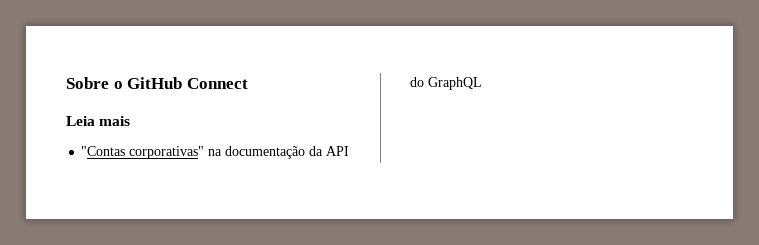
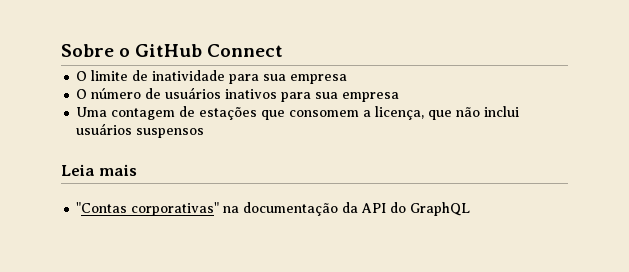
(248, 83) none -> [76,70,348,84] [76,87,400,102] [76,106,520,120] [76,123,205,138] // O limite de inatividade para sua empresa // O número de usuários inativos para sua empresa // Uma contagem de estações que consomem a licença, que não inclui usuários suspensos

